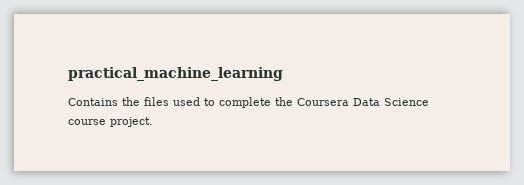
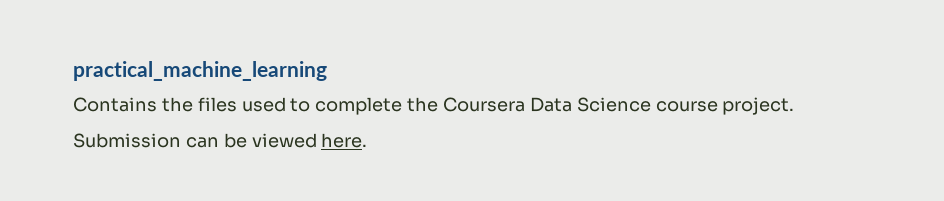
(153, 122) none -> [73,133,368,148] // Submission can be viewed here.

